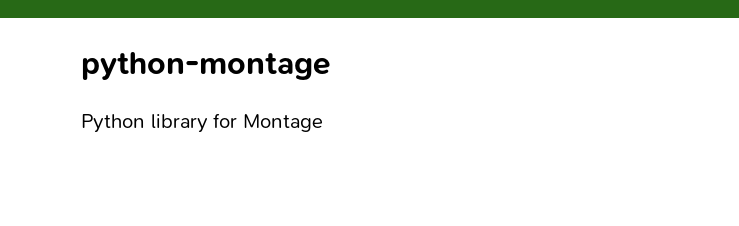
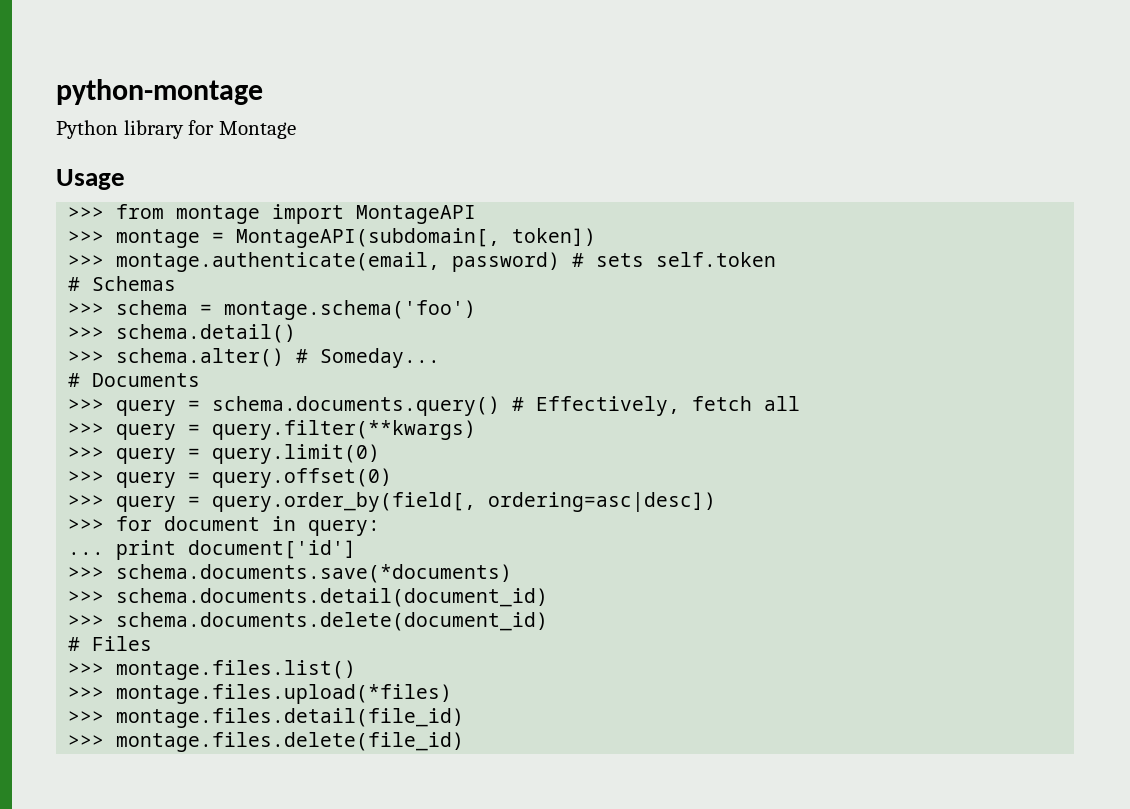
(323, 123) none -> [56,169,125,190] [68,204,477,224] [68,228,597,248] [68,252,777,272] [68,276,177,291] [68,300,477,320] [68,324,297,343] [68,348,441,368] [68,373,201,387] [68,396,801,416] [68,420,477,440] [68,444,381,464] [68,468,393,488] [68,492,717,512] [68,516,381,536] [68,540,357,560] [68,564,513,583] [68,588,549,607] [68,612,549,631] [68,636,153,651] [68,660,357,680] [68,684,453,704] [68,708,465,728] [68,732,465,752] // Usage // >>> from montage import MontageAPI // >>> montage = MontageAPI(subdomain[, token]) // >>> montage.authenticate(email, password) # sets self.token // # Schemas // >>> schema = montage.schema('foo') // >>> schema.detail() // >>> schema.alter() # Someday... // # Documents // >>> query = schema.documents.query() # Effectively, fetch all // >>> query = query.filter(**kwargs) // >>> query = query.limit(0) // >>> query = query.offset(0) // >>> query = query.order_by(field[, ordering=asc|desc]) // >>> for document in query: // ... print document['id'] // >>> schema.documents.save(*documents) // >>> schema.documents.detail(document_id) // >>> schema.documents.delete(document_id) // # Files // >>> montage.files.list() // >>> montage.files.upload(*files) // >>> montage.files.detail(file_id) // >>> montage.files.delete(file_id)

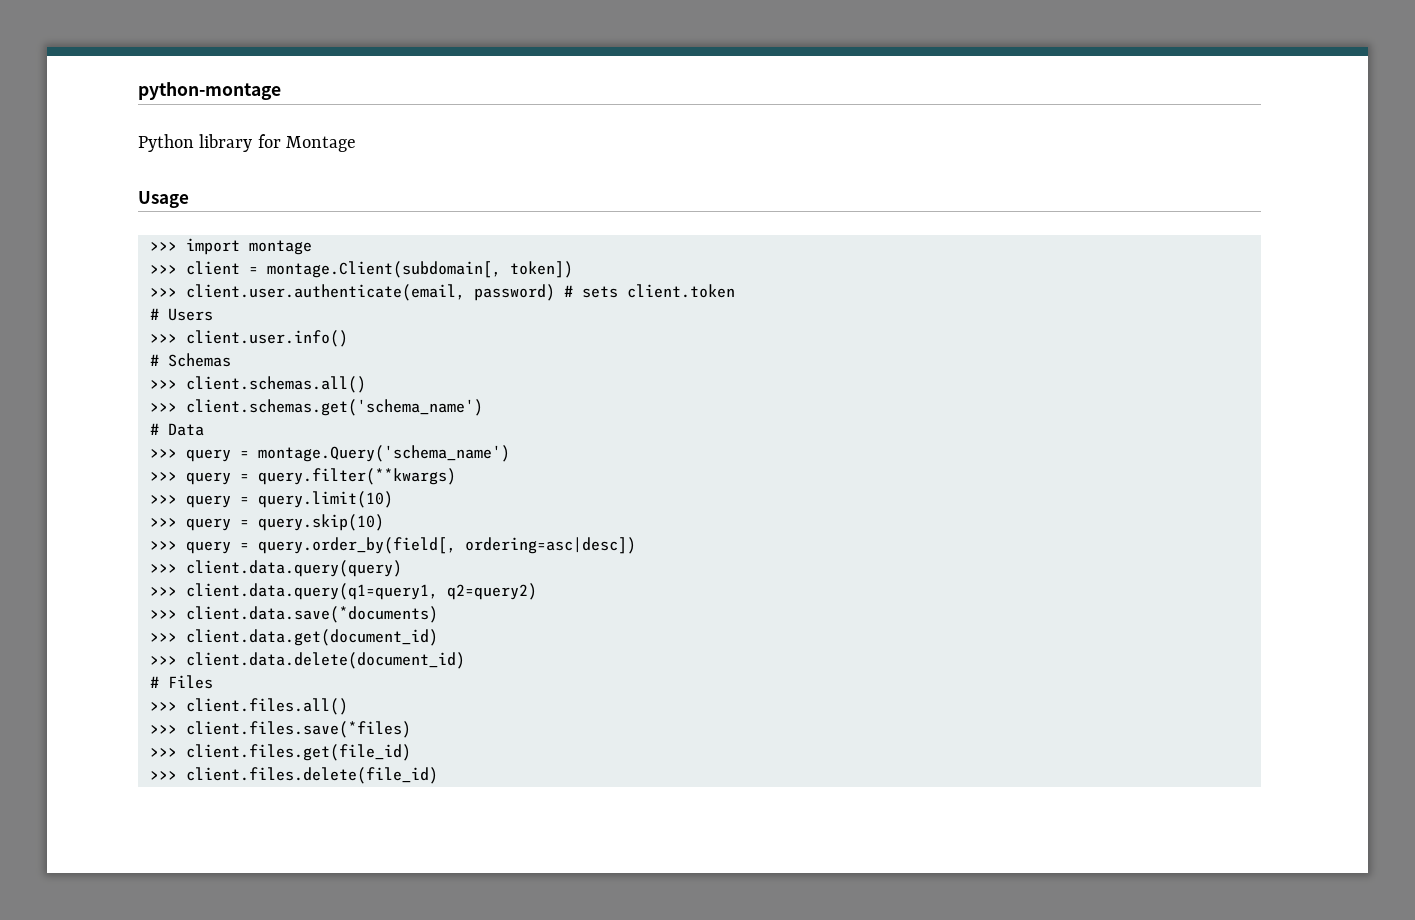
[116,204,477,224] [68,228,501,248] from montage import MontageAPI // >>> montage = MontageAPI(subdomain[, -> [185,238,312,255] [149,261,501,278] import montage // >>> client = montage.Client(subdomain[,
[116,252,441,272] montage.authenticate(email, -> [185,284,465,301] client.user.authenticate(email,
[656,252,777,267] [68,276,177,291] [68,300,477,320] [68,324,297,343] [68,348,441,368] [68,373,201,387] [68,396,801,416] self.token // # Schemas // >>> schema = montage.schema('foo') // >>> schema.detail() // >>> schema.alter() # Someday... // # Documents // >>> query = schema.documents.query() # Effectively, fetch all -> [626,284,735,298] [149,308,213,321] [149,330,348,347] [149,353,231,367] [149,376,366,393] [149,399,483,416] [149,423,204,436] [149,445,510,462] client.token // # Users // >>> client.user.info() // # Schemas // >>> client.schemas.all() // >>> client.schemas.get('schema_name') // # Data // >>> query = montage.Query('schema_name')
[212,444,381,464] [68,468,393,488] query.limit(0) // >>> query = query.offset(0) -> [257,491,393,508] [149,514,384,531] query.limit(10) // >>> query = query.skip(10)
[116,516,381,536] [68,540,357,560] [68,564,513,583] [68,588,549,607] [68,612,549,631] for document in query: // ... print document['id'] // >>> schema.documents.save(*documents) // >>> schema.documents.detail(document_id) // >>> schema.documents.delete(document_id) -> [185,560,402,577] [149,583,537,600] [149,606,438,623] [149,629,438,646] [149,652,465,669] client.data.query(query) // >>> client.data.query(q1=query1, q2=query2) // >>> client.data.save(*documents) // >>> client.data.get(document_id) // >>> client.data.delete(document_id)
[116,660,357,680] [68,684,453,704] [68,708,465,728] [68,732,465,752] montage.files.list() // >>> montage.files.upload(*files) // >>> montage.files.detail(file_id) // >>> montage.files.delete(file_id) -> [185,698,348,715] [149,721,411,738] [149,744,411,761] [149,767,438,784] client.files.all() // >>> client.files.save(*files) // >>> client.files.get(file_id) // >>> client.files.delete(file_id)

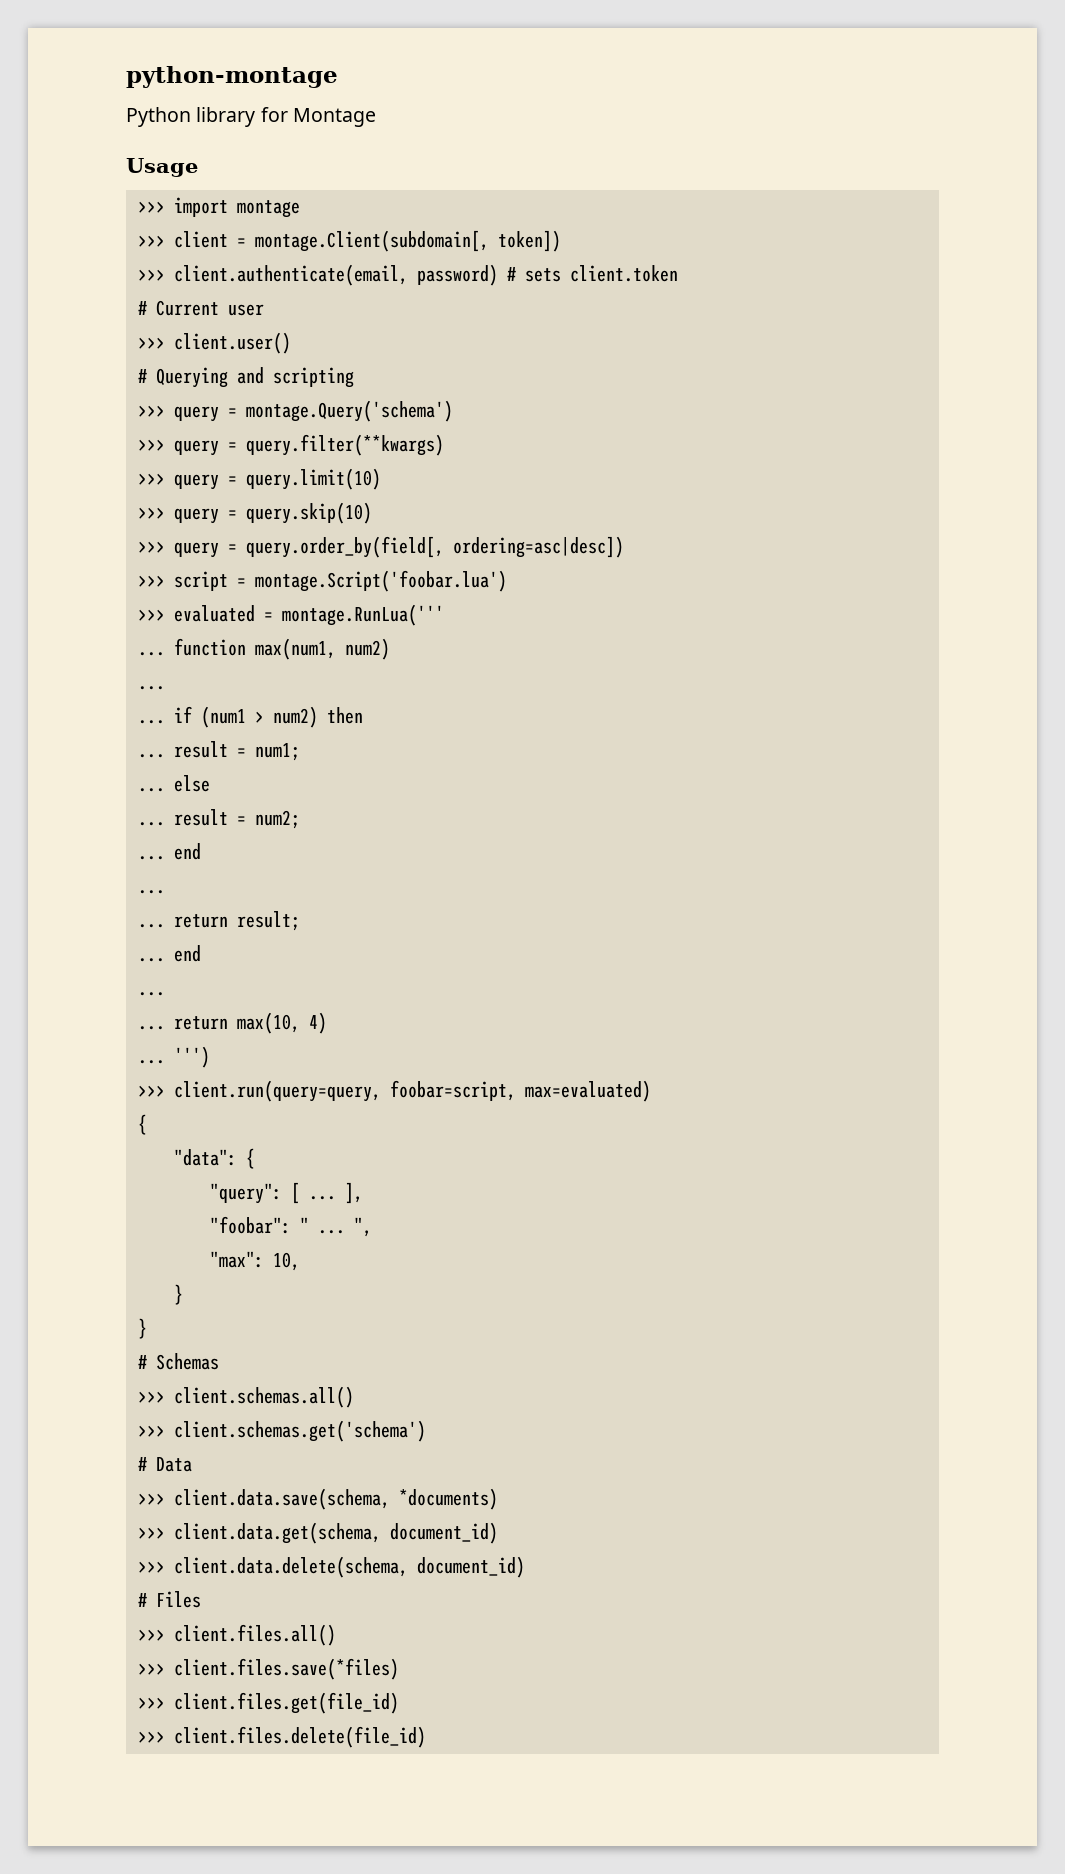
[185,284,465,301] client.user.authenticate(email, -> [173,264,408,286] client.authenticate(email,
[167,308,213,321] [149,330,348,347] [149,353,231,367] [149,376,366,393] [149,399,483,416] [149,423,204,436] [149,445,510,462] Users // >>> client.user.info() // # Schemas // >>> client.schemas.all() // >>> client.schemas.get('schema_name') // # Data // >>> query = montage.Query('schema_name') -> [155,300,264,316] [137,332,291,354] [137,367,354,388] [137,400,453,422] Current user // >>> client.user() // # Querying and scripting // >>> query = montage.Query('schema')
[185,560,402,577] [149,583,537,600] [149,606,438,623] [149,629,438,646] [149,652,465,669] client.data.query(query) // >>> client.data.query(q1=query1, q2=query2) // >>> client.data.save(*documents) // >>> client.data.get(document_id) // >>> client.data.delete(document_id) -> [173,570,507,592] [137,604,444,626] [137,638,390,660] [137,686,165,690] [137,706,363,728] [137,741,300,761] [137,775,210,792] [137,809,300,829] [137,843,201,860] [137,890,165,894] [137,911,300,931] [137,945,201,962] [137,992,165,996] [137,1012,327,1034] [137,1046,210,1068] [137,1080,651,1102] [137,1114,147,1135] [173,1148,255,1169] [209,1182,363,1204] [209,1216,372,1237] [209,1251,300,1271] [173,1284,183,1305] [137,1318,147,1339] [137,1353,219,1370] [137,1386,354,1408] [137,1420,426,1442] [137,1457,192,1472] [137,1488,498,1510] [137,1522,498,1544] [137,1556,525,1578] script = montage.Script('foobar.lua') // >>> evaluated = montage.RunLua(''' // ... function max(num1, num2) // ... // ... if (num1 > num2) then // ... result = num1; // ... else // ... result = num2; // ... end // ... // ... return result; // ... end // ... // ... return max(10, 4) // ... ''') // >>> client.run(query=query, foobar=script, max=evaluated) // { // "data": { // "query": [ ... ], // "foobar": " ... ", // "max": 10, // } // } // # Schemas // >>> client.schemas.all() // >>> client.schemas.get('schema') // # Data // >>> client.data.save(schema, *documents) // >>> client.data.get(schema, document_id) // >>> client.data.delete(schema, document_id)

